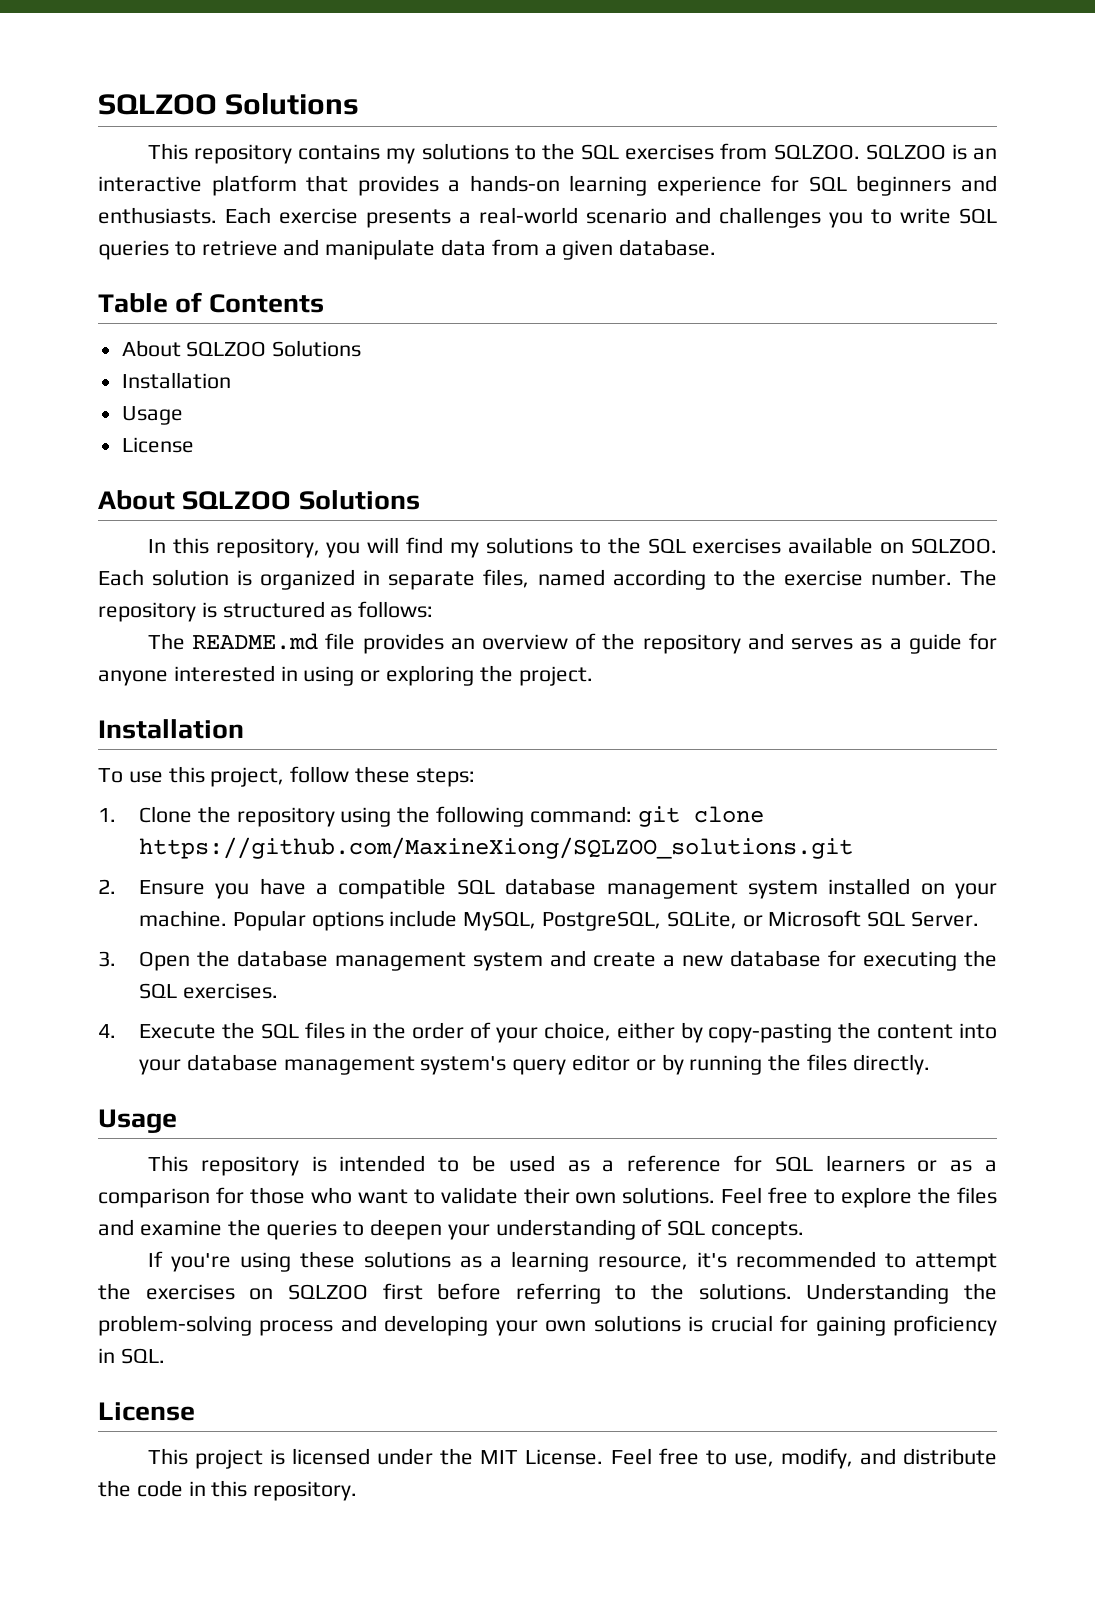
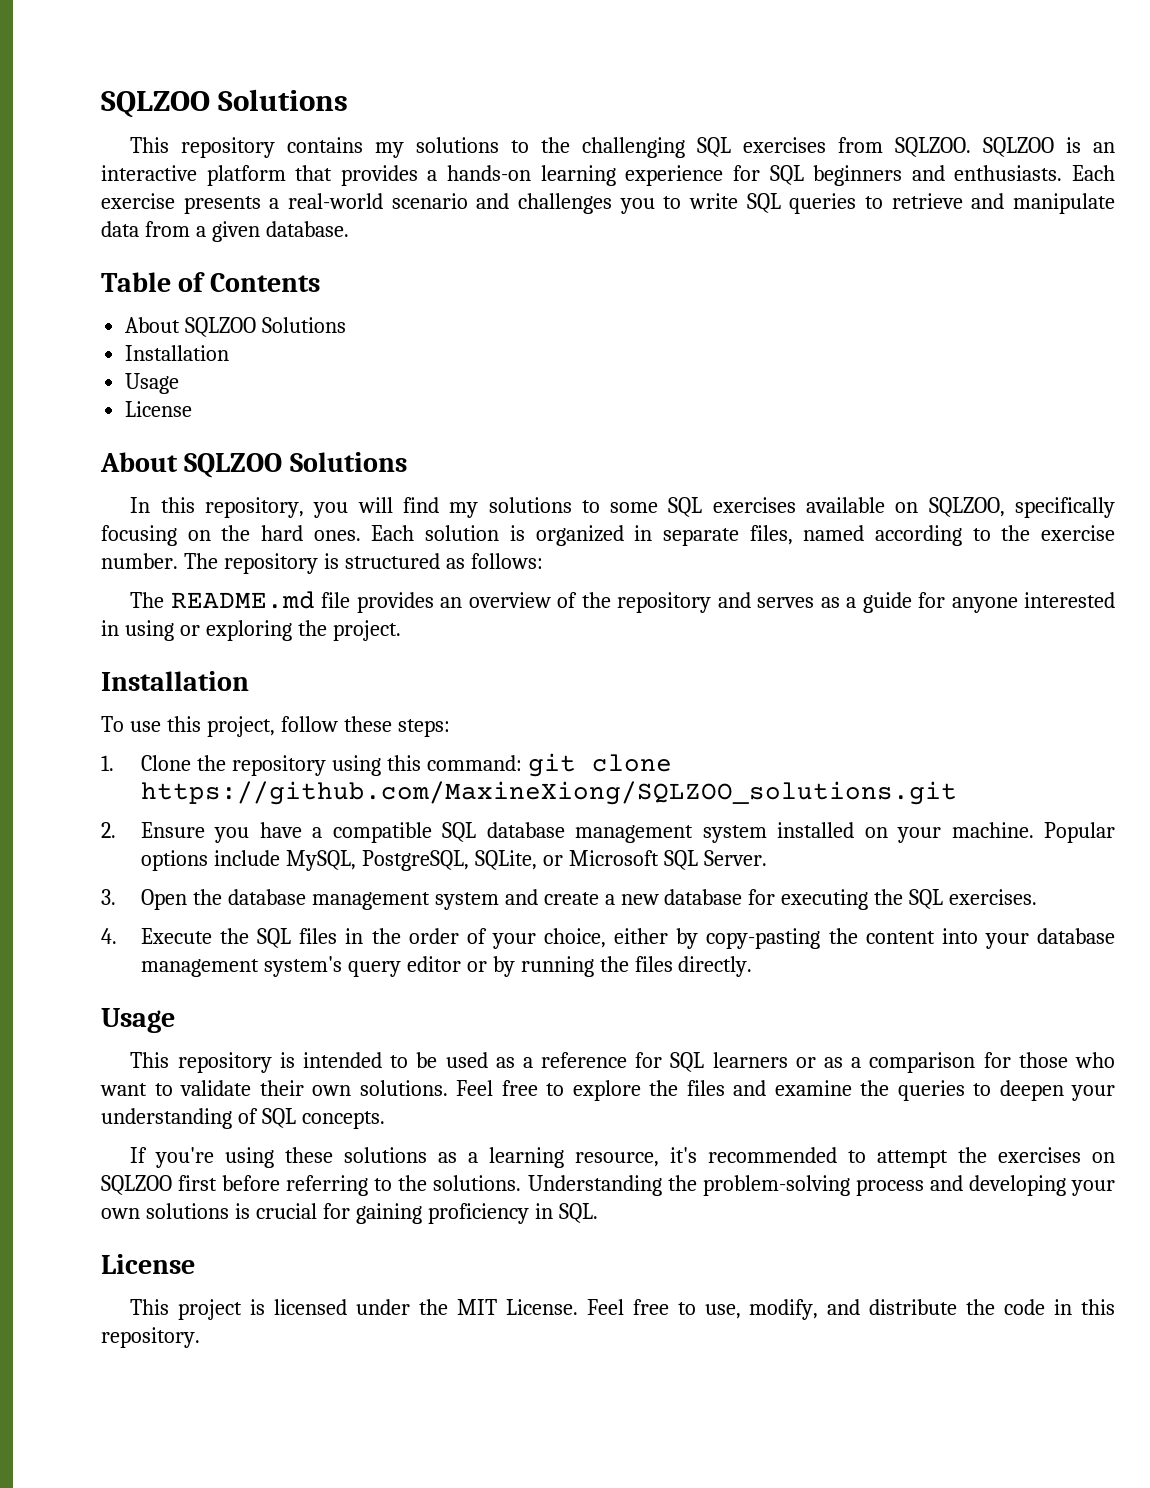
(575, 151) none -> [582,137,686,158] challenging
[607,537,641,554] the -> [610,502,659,513] some
[911,538,998,554] SQLZOO. -> [928,497,1115,518] [101,525,361,546] SQLZOO, specifically focusing on the hard ones.
[397,806,524,827] the following -> [386,755,421,771] this

